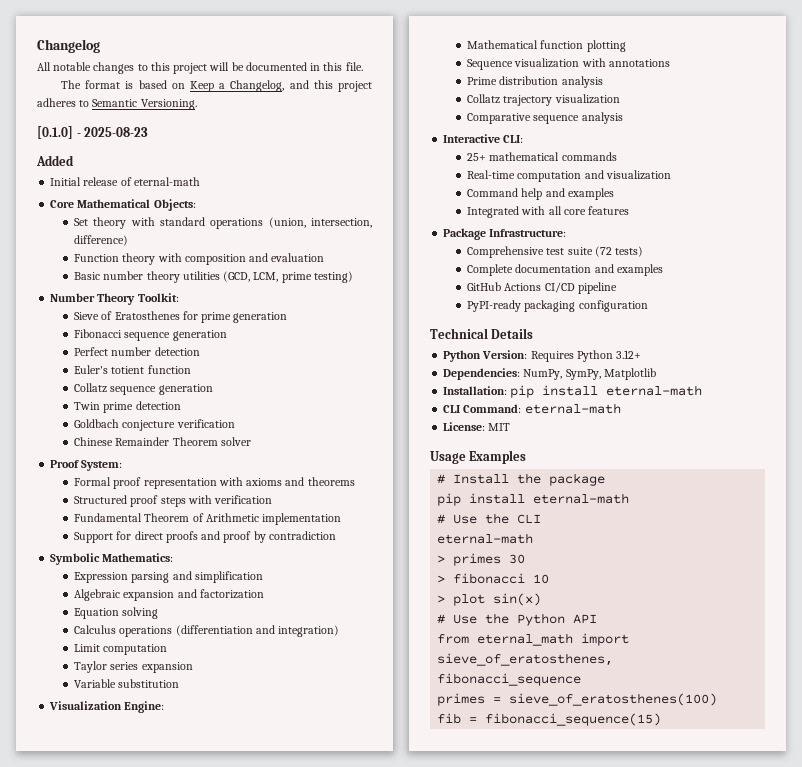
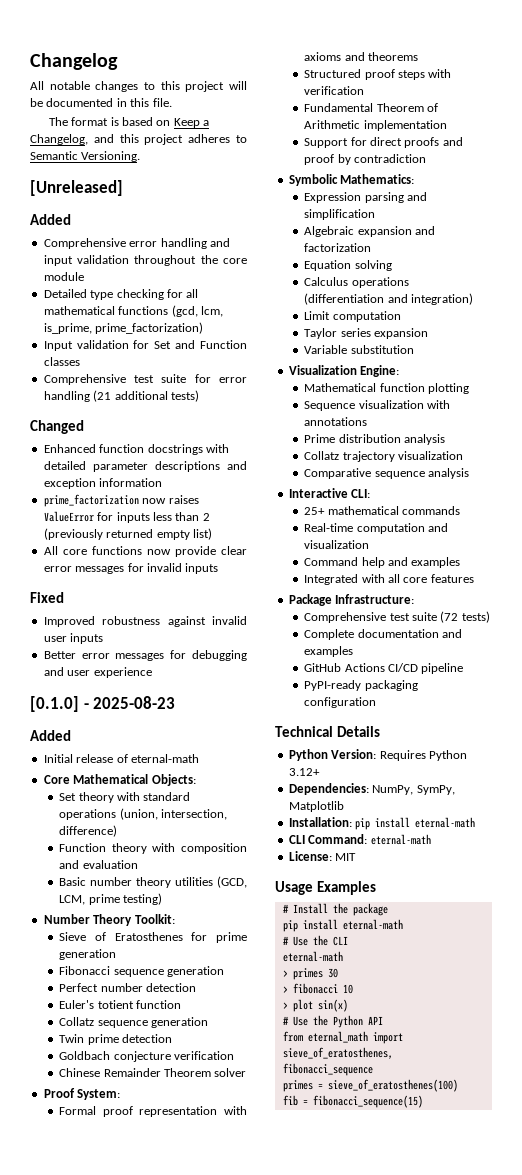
(197, 104) none -> [30,180,123,196] [30,214,71,225] [43,238,230,249] [43,255,247,266] [43,272,84,281] [43,289,199,300] [43,305,223,317] [43,322,204,334] [43,340,247,351] [43,357,80,366] [43,374,247,385] [43,390,199,402] [30,420,84,434] [43,444,229,455] [43,461,248,472] [43,478,163,489] [43,494,199,507] [43,511,210,523] [43,528,212,540] [43,546,247,557] [43,563,219,574] [30,592,64,603] [43,616,247,627] [43,633,104,644] [43,650,247,661] [43,667,152,678] // [Unreleased] // Added // Comprehensive error handling and input validation throughout the core module // Detailed type checking for all mathematical functions (gcd, lcm, is_prime, prime_factorization) // Input validation for Set and Function classes // Comprehensive test suite for error handling (21 additional tests) // Changed // Enhanced function docstrings with detailed parameter descriptions and exception information // prime_factorization now raises ValueError for inputs less than 2 (previously returned empty list) // All core functions now provide clear error messages for invalid inputs // Fixed // Improved robustness against invalid user inputs // Better error messages for debugging and user experience

